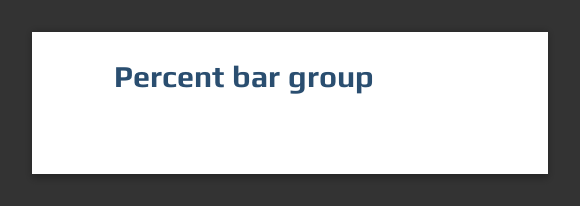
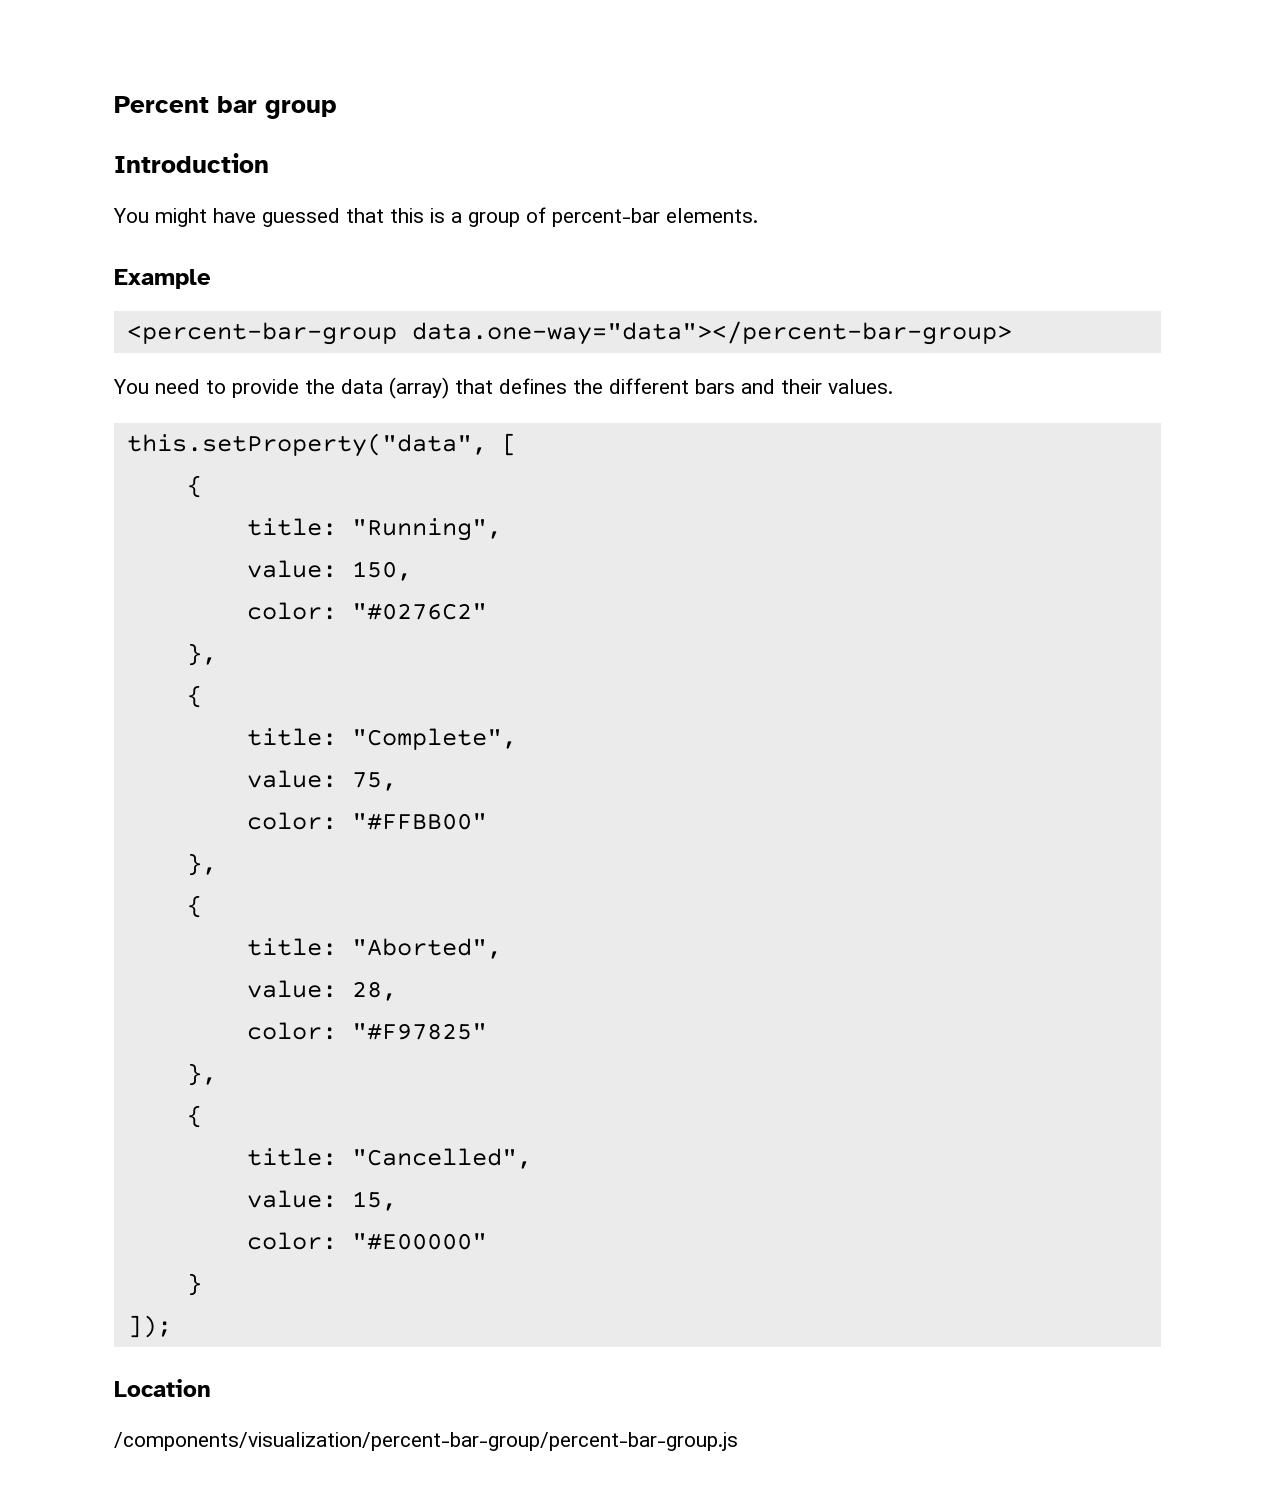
(375, 82) none -> [114,153,269,173] [113,207,758,227] [114,269,211,289] [126,321,1012,345] [113,377,893,399] [126,433,517,457] [186,475,202,498] [246,518,502,541] [246,560,412,581] [246,602,487,620] [186,643,217,666] [186,685,202,708] [246,728,517,750] [246,770,397,791] [246,812,487,830] [186,853,217,876] [186,895,202,918] [246,938,502,959] [246,980,397,1001] [246,1022,487,1040] [186,1063,217,1086] [186,1105,202,1128] [246,1148,532,1169] [246,1190,397,1211] [246,1232,487,1250] [186,1273,202,1296] [126,1315,172,1338] [114,1379,211,1397] [114,1432,738,1451] // Introduction // You might have guessed that this is a group of percent-bar elements. // Example // <percent-bar-group data.one-way="data"></percent-bar-group> // You need to provide the data (array) that defines the different bars and their values. // this.setProperty("data", [ // { // title: "Running", // value: 150, // color: "#0276C2" // }, // { // title: "Complete", // value: 75, // color: "#FFBB00" // }, // { // title: "Aborted", // value: 28, // color: "#F97825" // }, // { // title: "Cancelled", // value: 15, // color: "#E00000" // } // ]); // Location // /components/visualization/percent-bar-group/percent-bar-group.js

